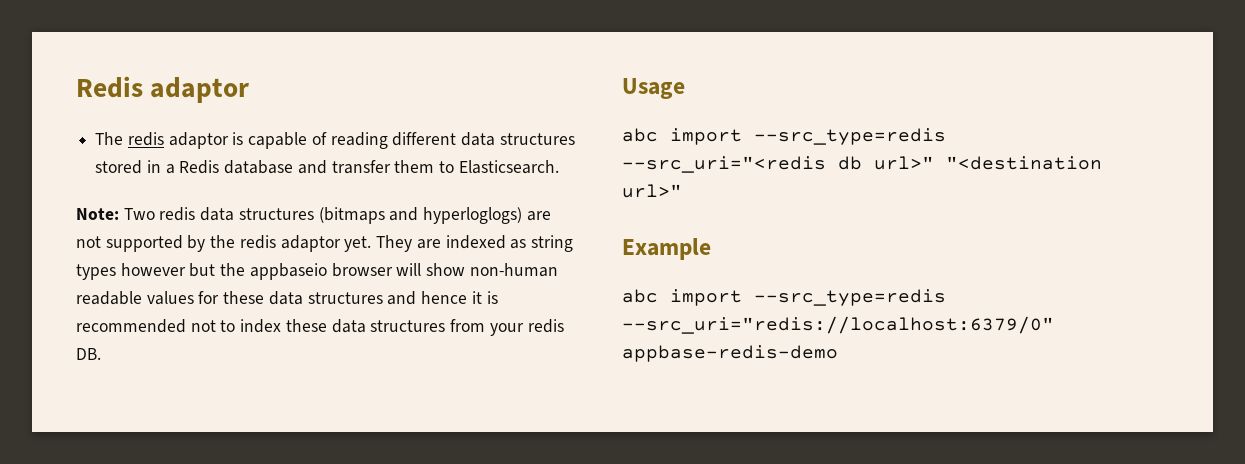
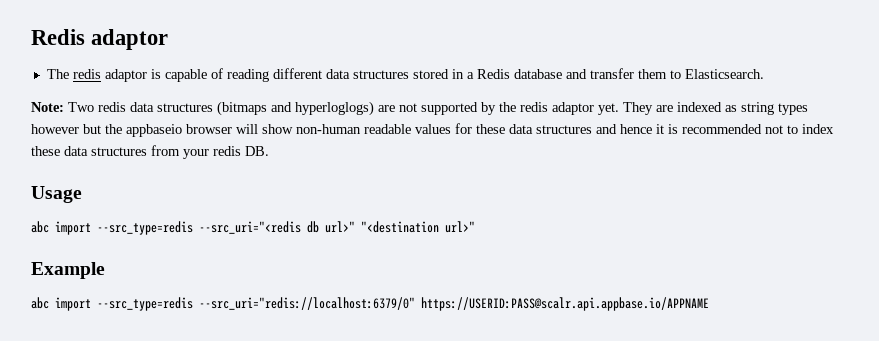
[622,345,838,362] appbase-redis-demo -> [421,297,709,311] https://USERID:PASS@scalr.api.appbase.io/APPNAME

